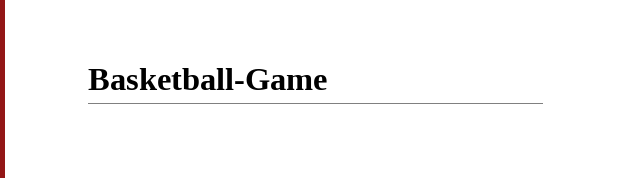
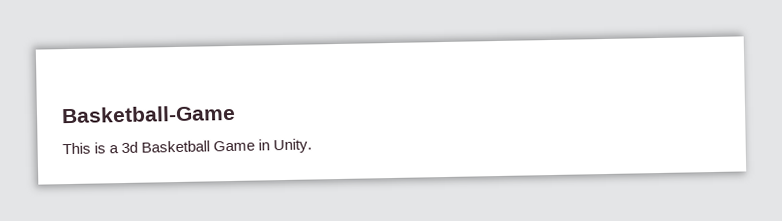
(327, 79) none -> [62,138,313,155] // This is a 3d Basketball Game in Unity.

